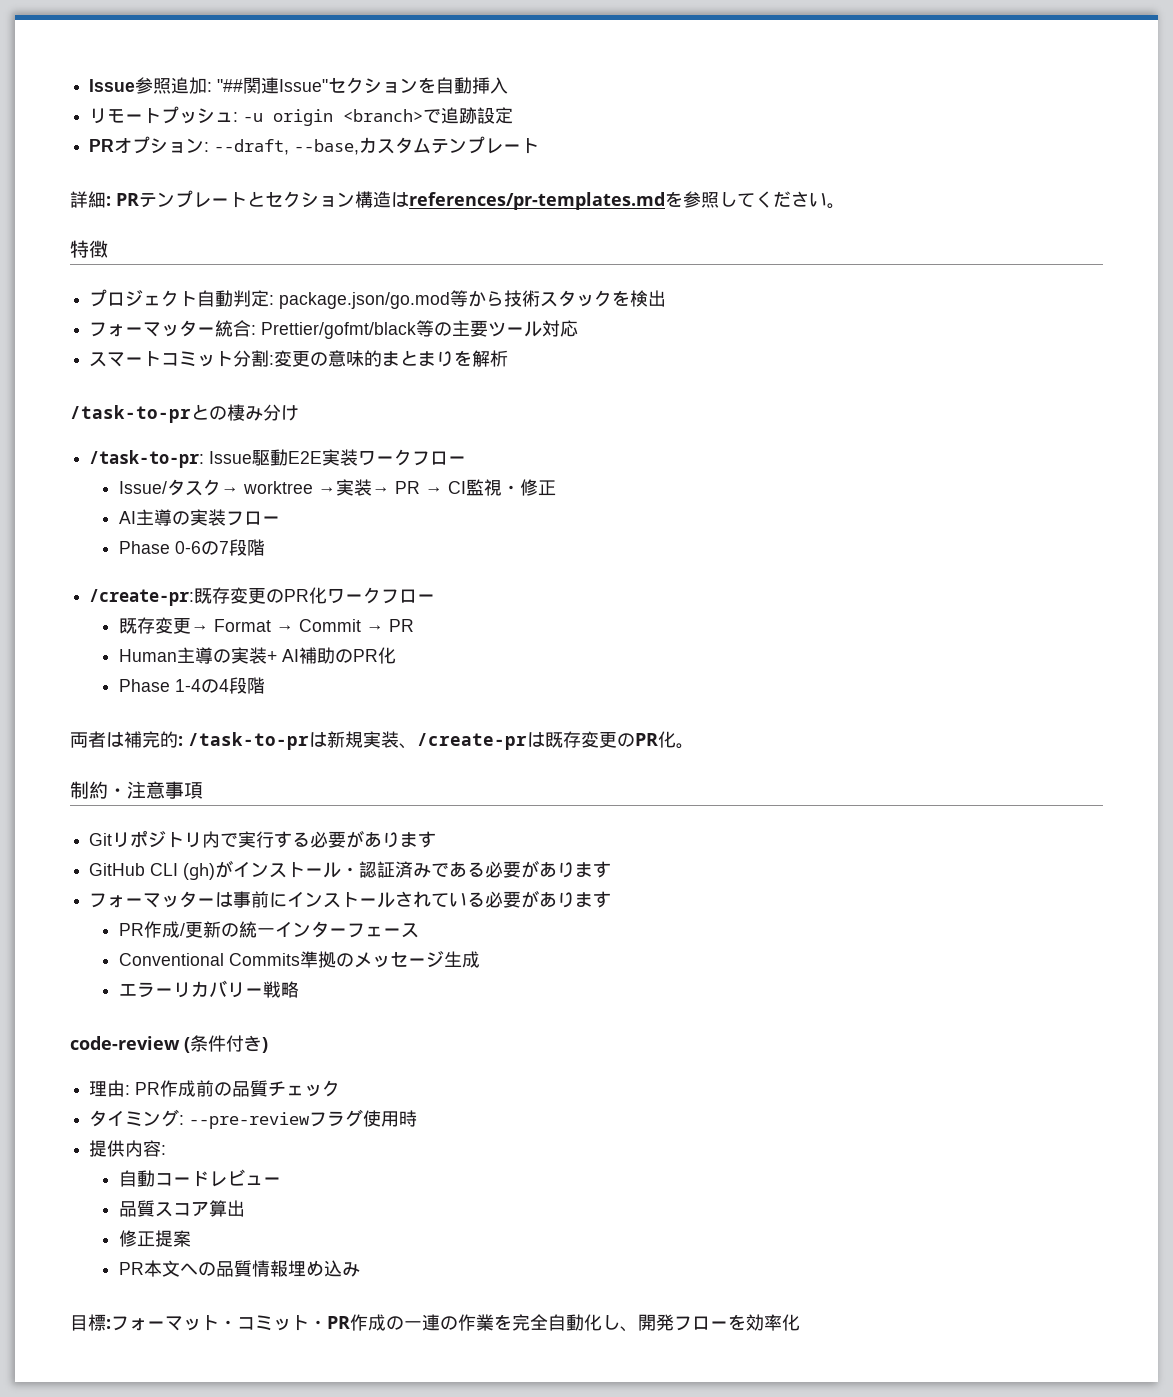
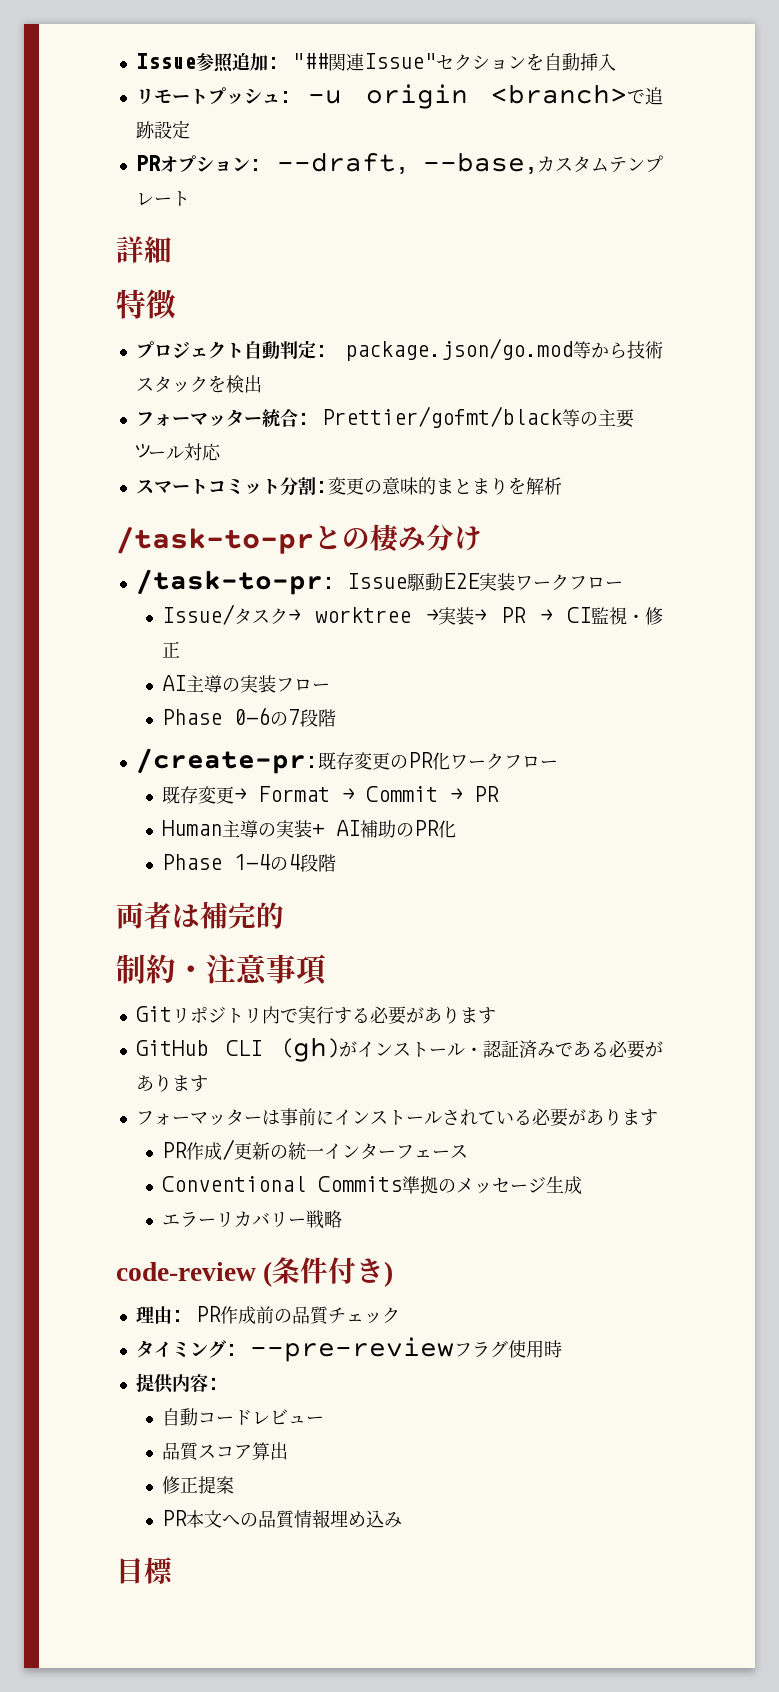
[106,190,845,210] : PRテンプレートとセクション構造はreferences/pr-templates.mdを参照してください。 -> (172, 249) none
[178,731,694,750] : /task-to-prは新規実装、/create-prは既存変更のPR化。 -> (284, 915) none
[106,1314,800,1332] :フォーマット・コミット・PR作成の一連の作業を完全自動化し、開発フローを効率化 -> (173, 1570) none

